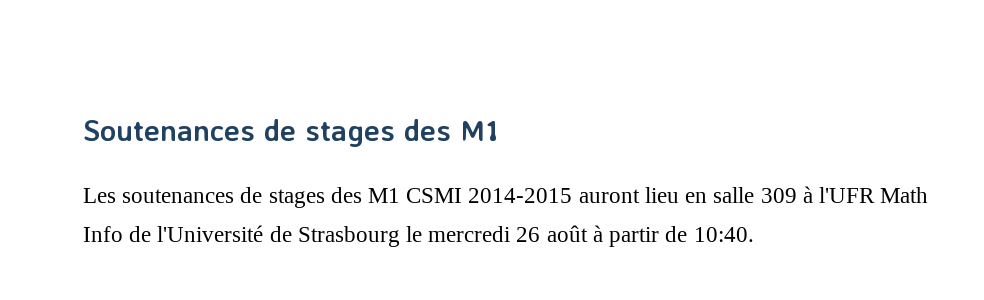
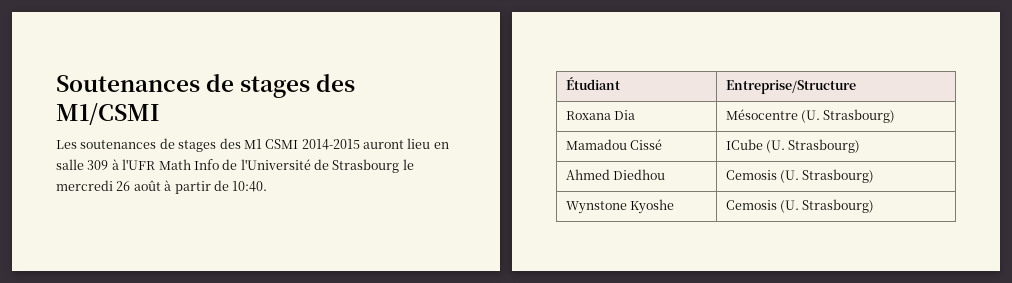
[460,121,499,141] M1 -> [56,103,160,125] M1/CSMI
(754, 234) none -> [565,77,620,90] [725,80,856,94] [565,110,636,120] [725,109,896,123] [565,139,663,150] [725,139,861,153] [565,169,666,180] [725,169,875,183] [565,199,675,214] [725,199,875,213] // Étudiant | Entreprise/Structure // Roxana Dia | Mésocentre (U. Strasbourg) // Mamadou Cissé | ICube (U. Strasbourg) // Ahmed Diedhou | Cemosis (U. Strasbourg) // Wynstone Kyoshe | Cemosis (U. Strasbourg)

